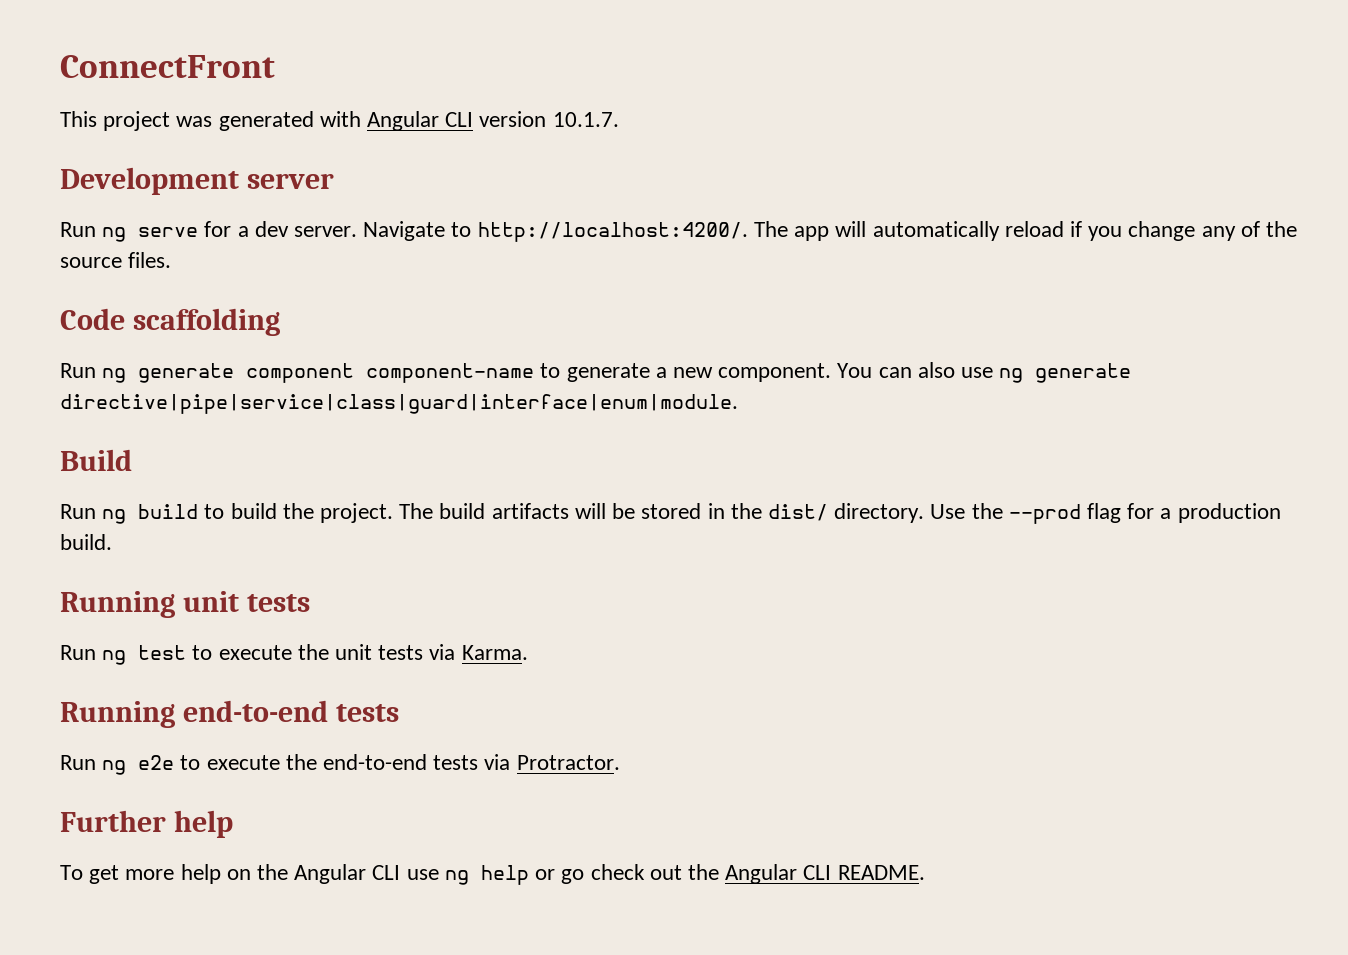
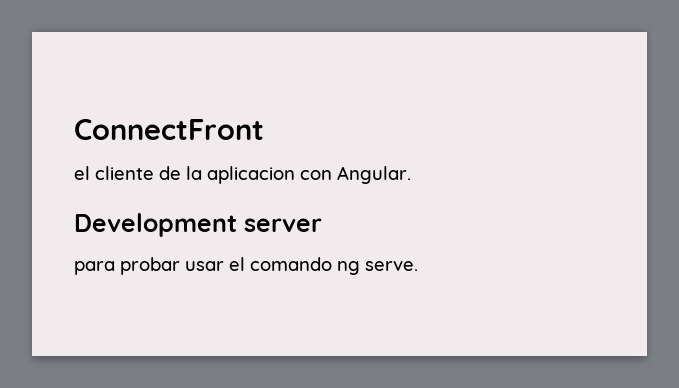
[60,111,619,131] [60,167,334,195] [60,221,1297,242] [60,252,172,268] [60,308,280,336] [60,362,1132,383] [60,394,738,414] [60,449,132,471] [60,503,1281,524] [60,534,112,550] [60,591,310,618] [60,644,528,665] [60,700,399,728] [60,754,620,775] [60,810,233,838] [60,864,925,885] This project was generated with Angular CLI version 10.1.7. // Development server // Run ng serve for a dev server. Navigate to http://localhost:4200/. The app will automatically reload if you change any of the source files. // Code scaffolding // Run ng generate component component-name to generate a new component. You can also use ng generate directive|pipe|service|class|guard|interface|enum|module. // Build // Run ng build to build the project. The build artifacts will be stored in the dist/ directory. Use the --prod flag for a production build. // Running unit tests // Run ng test to execute the unit tests via Karma. // Running end-to-end tests // Run ng e2e to execute the end-to-end tests via Protractor. // Further help // To get more help on the Angular CLI use ng help or go check out the Angular CLI README. -> [74,166,411,184] [74,213,322,237] [74,257,418,275] el cliente de la aplicacion con Angular. // Development server // para probar usar el comando ng serve.

